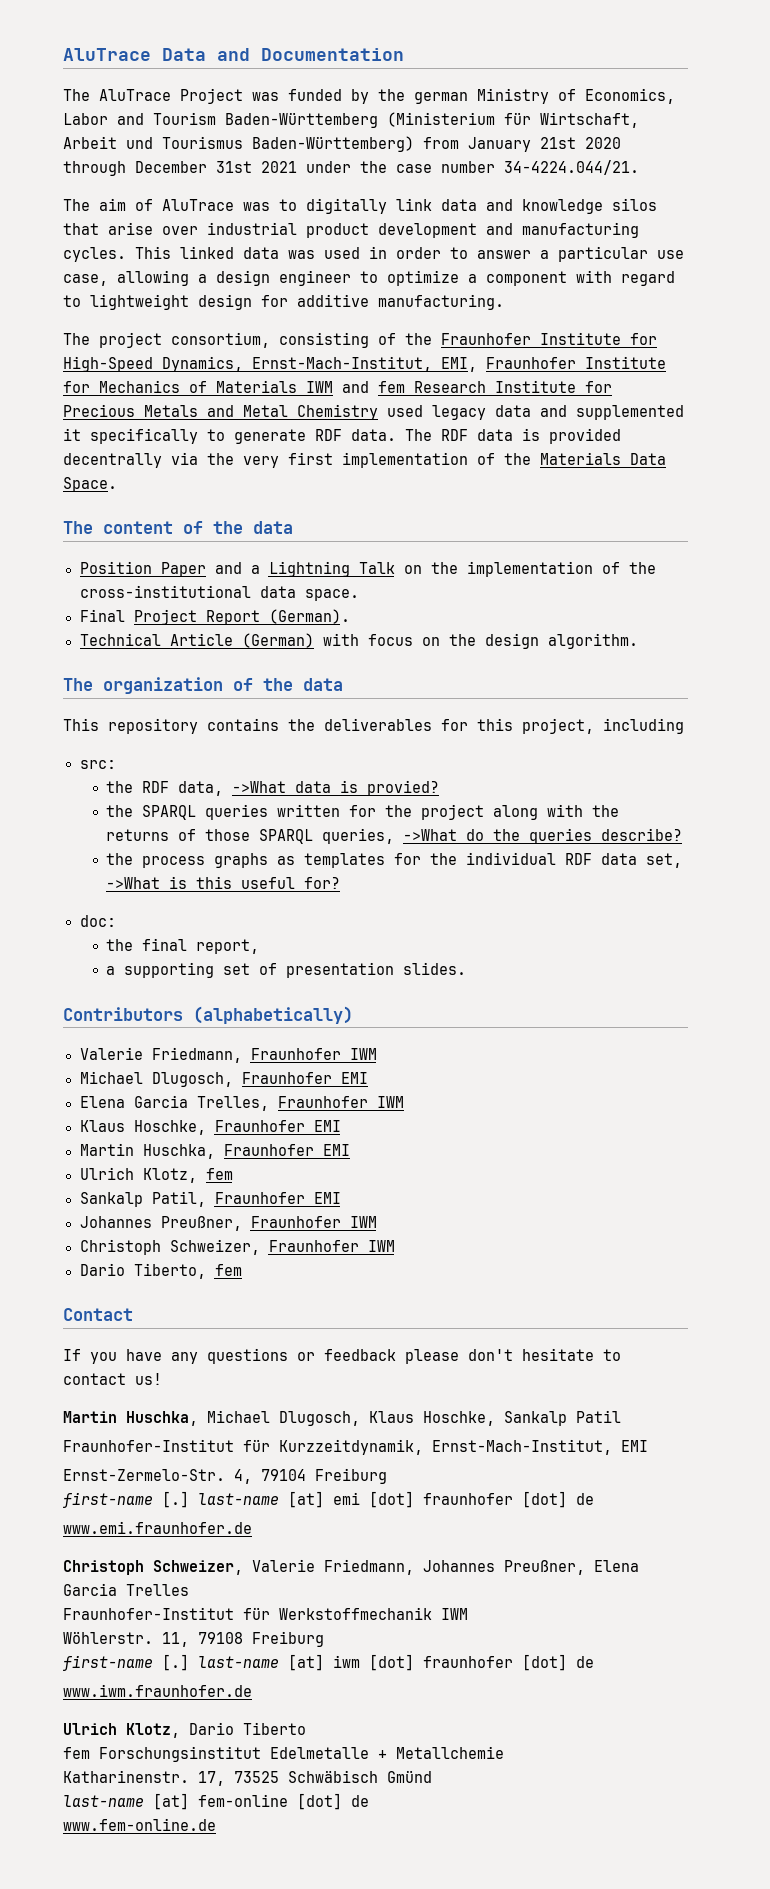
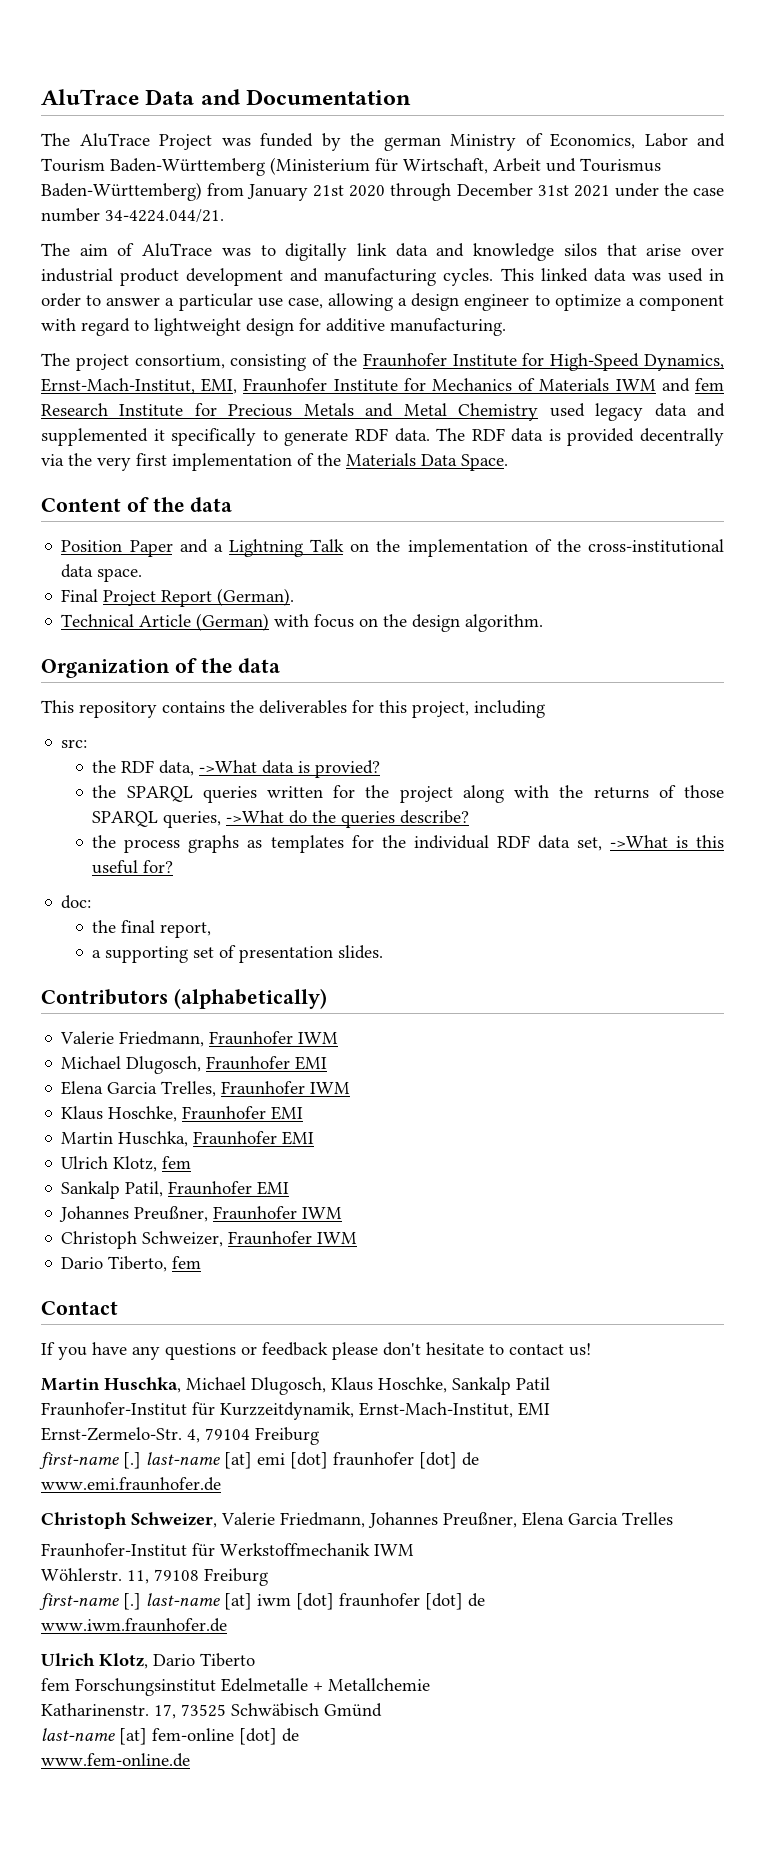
[63,521,173,534] The content -> [41,498,121,512] Content
[63,677,223,694] The organization -> [41,659,170,678] Organization

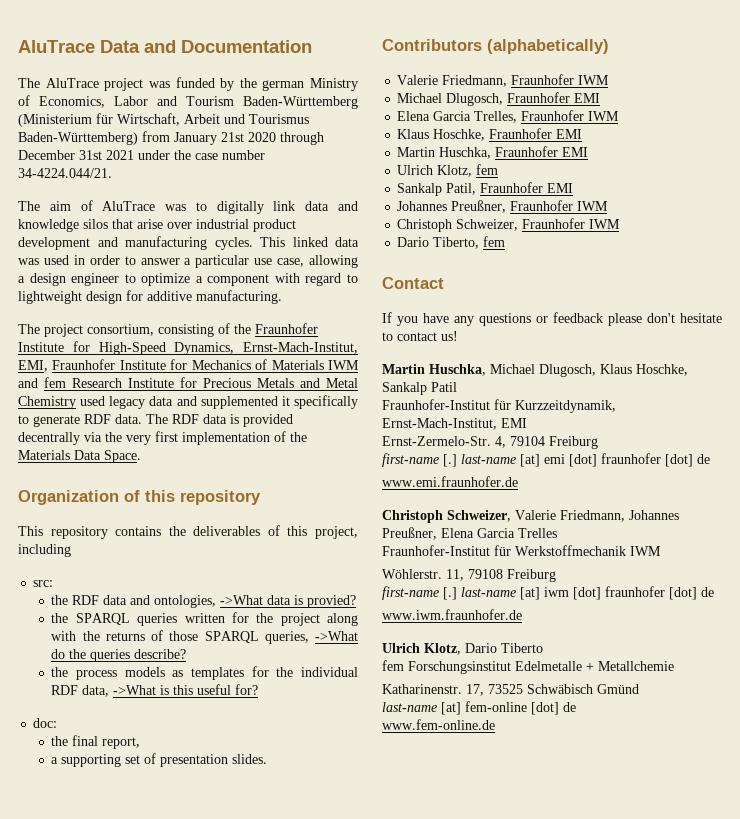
[159,134,212,150] Project -> [104,78,144,91] project
[41,497,233,512] [61,539,724,557] [61,564,143,582] [61,588,295,607] [61,613,544,632] // Content of the data // Position Paper and a Lightning Talk on the implementation of the cross-institutional data space. // Final Project Report (German). // Technical Article (German) with focus on the design algorithm. -> (141, 456) none
[200,658,281,673] the data -> [145,490,261,505] this repository
[352,700,374,713] for -> [267,525,280,536] of
[159,760,195,776] data, -> [103,595,217,608] data and ontologies,
[188,835,240,853] graphs -> [124,667,165,677] models
[537,835,602,851] data set, -> [82,685,110,697] data,

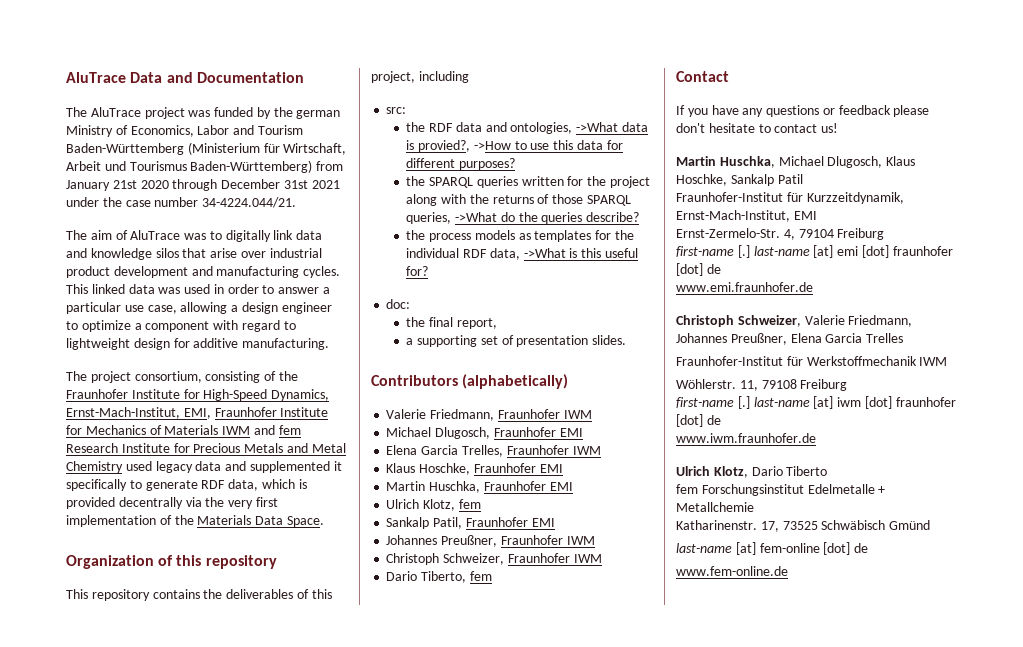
[115,414,227,424] data. The RDF data -> [228,479,295,491] data, which
[307,595,357,608] provied? -> [418,140,623,152] [406,158,516,170] provied?, ->How to use this data for different purposes?

